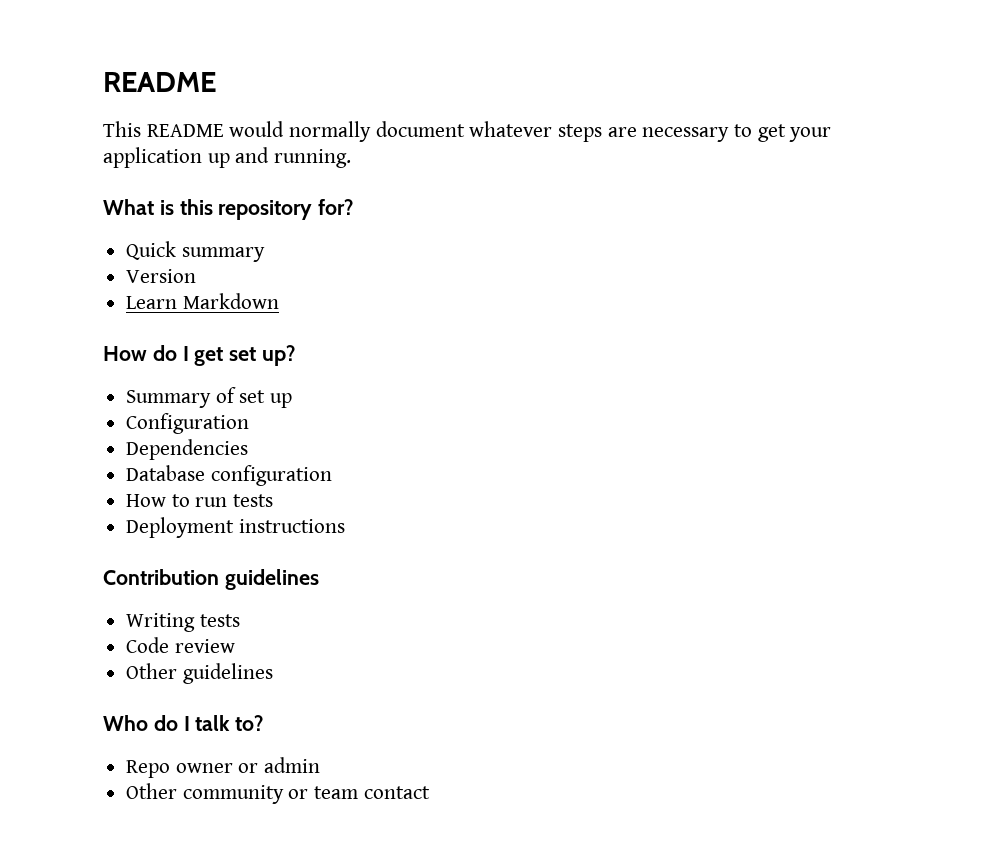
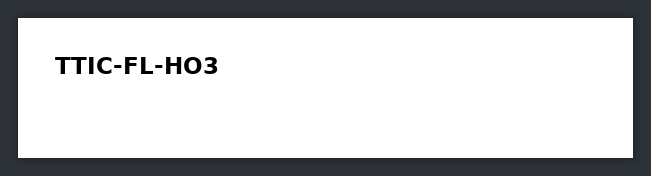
[103,72,216,92] [103,121,832,142] [103,147,352,168] [103,199,355,220] [126,241,265,262] [126,269,197,283] [126,293,279,309] [103,345,297,366] [126,387,293,408] [126,413,250,434] [126,439,249,460] [126,465,332,486] [126,494,274,507] [126,517,345,538] [103,569,319,590] [126,613,240,632] [126,637,235,653] [126,663,273,684] [103,715,265,731] [126,757,321,778] [126,783,430,804] README // This README would normally document whatever steps are necessary to get your application up and running. // What is this repository for? // Quick summary // Version // Learn Markdown // How do I get set up? // Summary of set up // Configuration // Dependencies // Database configuration // How to run tests // Deployment instructions // Contribution guidelines // Writing tests // Code review // Other guidelines // Who do I talk to? // Repo owner or admin // Other community or team contact -> [55,57,219,74] TTIC-FL-HO3

